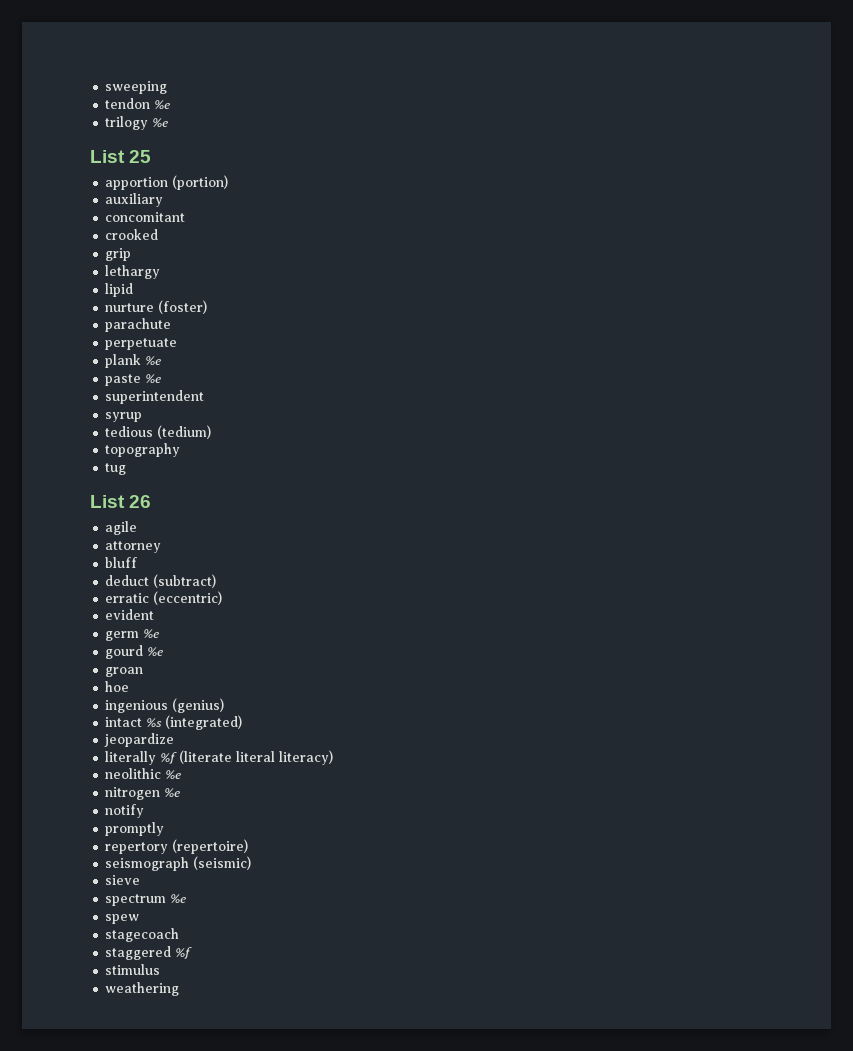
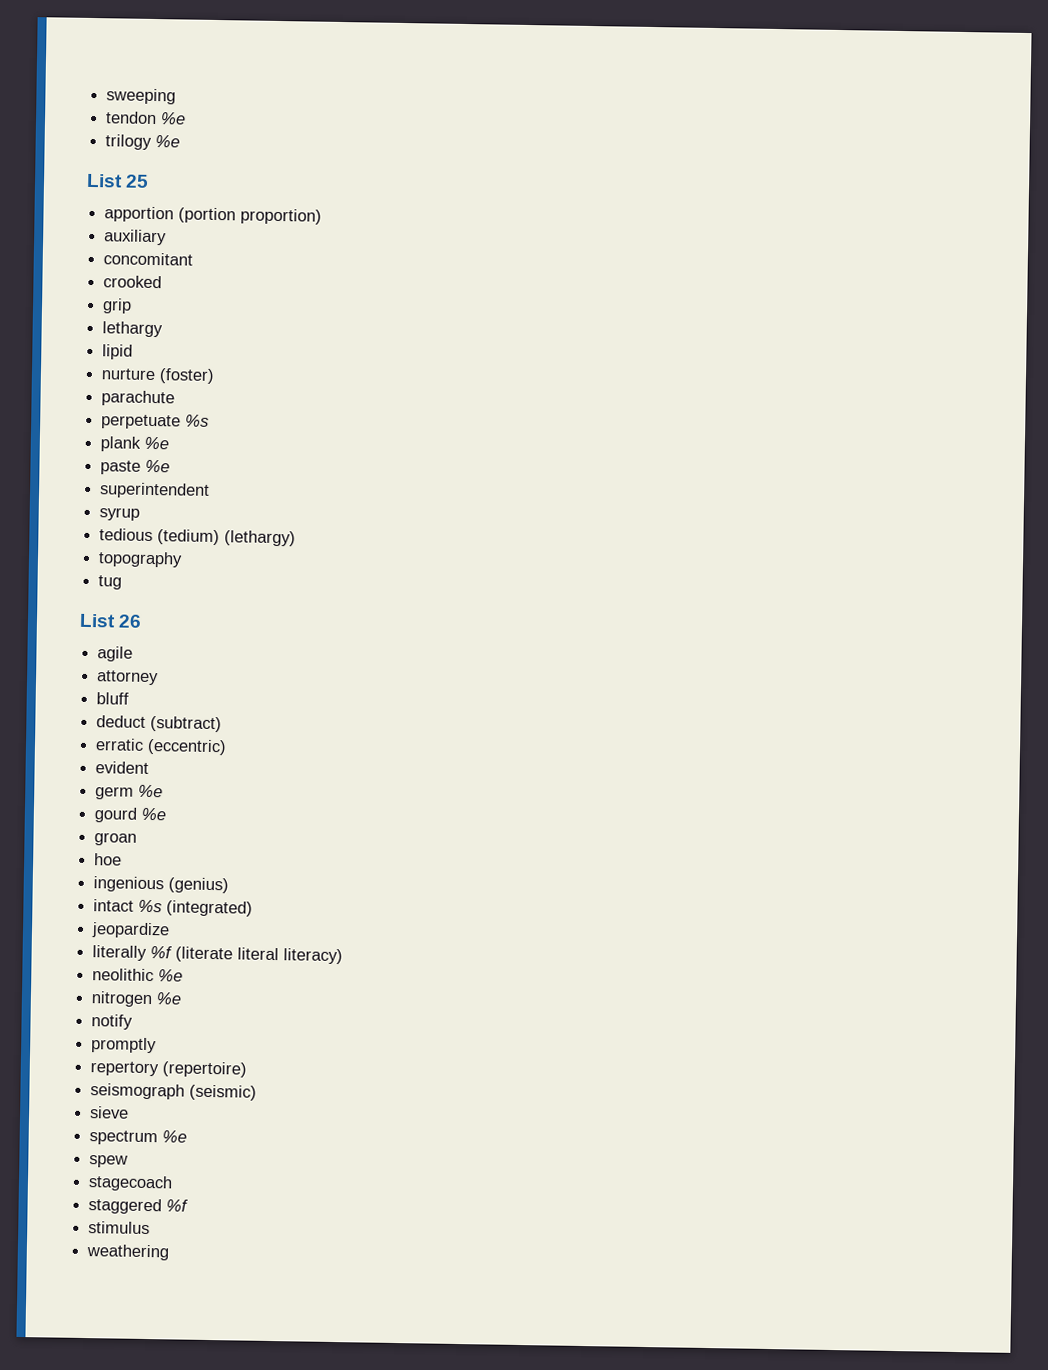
[172,175,229,190] (portion) -> [178,207,323,225] (portion proportion)
(178, 344) none -> [185,414,210,427] %s
(212, 432) none -> [224,530,297,547] (lethargy)

